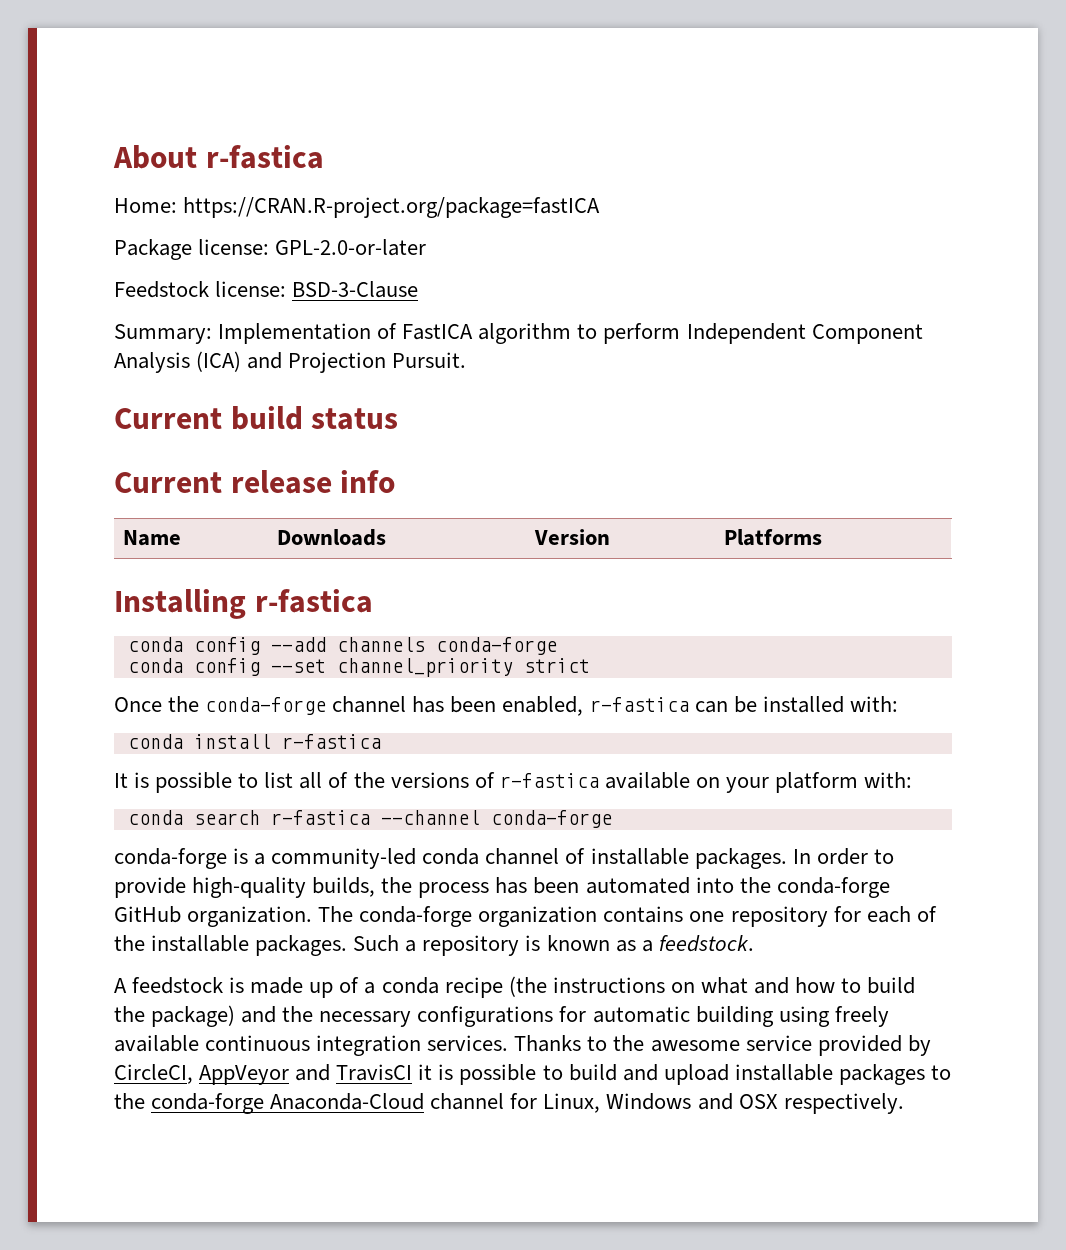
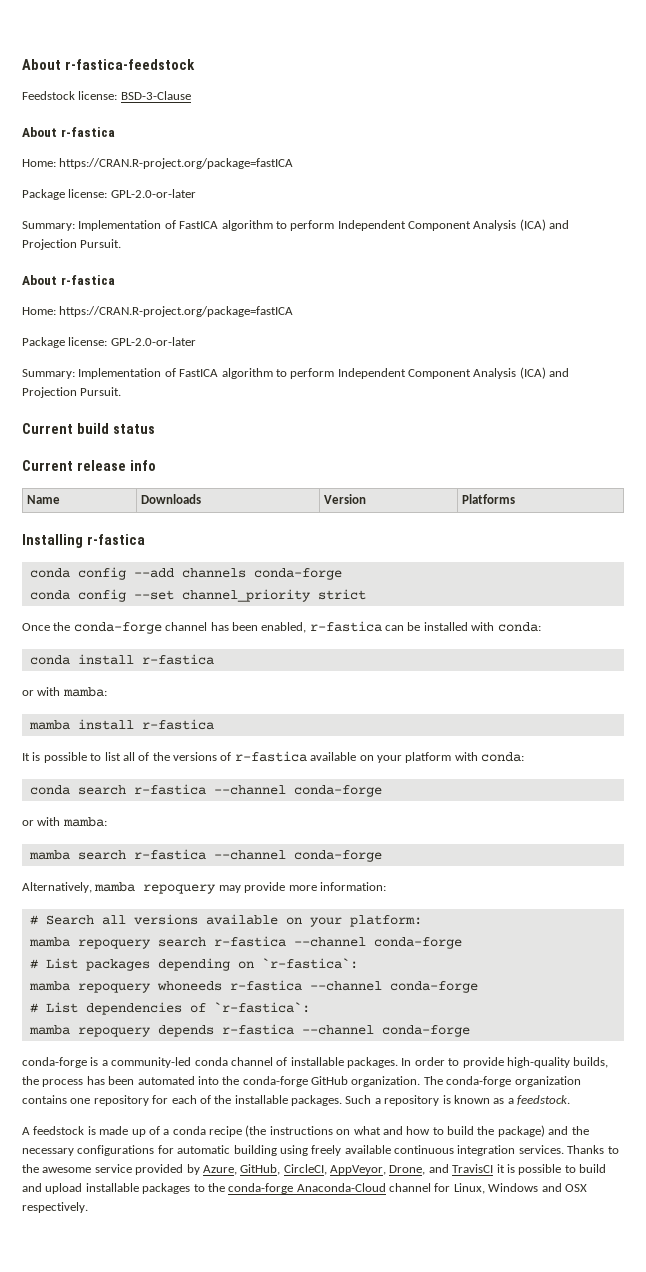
[113,145,324,169] [114,197,601,218] [114,239,427,260] [114,281,419,298] About r-fastica // Home: https://CRAN.R-project.org/package=fastICA // Package license: GPL-2.0-or-later // Feedstock license: BSD-3-Clause -> [22,59,195,70] [22,91,191,100] [22,127,115,137] [22,158,294,169] [22,189,196,200] [22,219,570,231] [22,239,122,250] [22,275,115,285] [22,306,294,317] [22,337,196,348] About r-fastica-feedstock // Feedstock license: BSD-3-Clause // About r-fastica // Home: https://CRAN.R-project.org/package=fastICA // Package license: GPL-2.0-or-later // Summary: Implementation of FastICA algorithm to perform Independent Component Analysis (ICA) and Projection Pursuit. // About r-fastica // Home: https://CRAN.R-project.org/package=fastICA // Package license: GPL-2.0-or-later
[849,696,898,712] with: -> [471,622,541,632] with conda:
(381, 741) none -> [22,687,107,697] [28,719,214,730] // or with mamba: // mamba install r-fastica
[864,772,913,788] with: -> [454,752,524,762] with conda:
(612, 819) none -> [22,817,107,827] [28,849,382,862] [22,882,386,894] [29,914,422,927] [28,936,462,949] [29,958,358,971] [28,980,478,993] [29,1002,310,1015] [28,1024,470,1037] // or with mamba: // mamba search r-fastica --channel conda-forge // Alternatively, mamba repoquery may provide more information: // # Search all versions available on your platform: // mamba repoquery search r-fastica --channel conda-forge // # List packages depending on `r-fastica`: // mamba repoquery whoneeds r-fastica --channel conda-forge // # List dependencies of `r-fastica`: // mamba repoquery depends r-fastica --channel conda-forge
[114,1064,290,1085] CircleCI, AppVeyor -> [202,1164,426,1175] Azure, GitHub, CircleCI, AppVeyor, Drone,

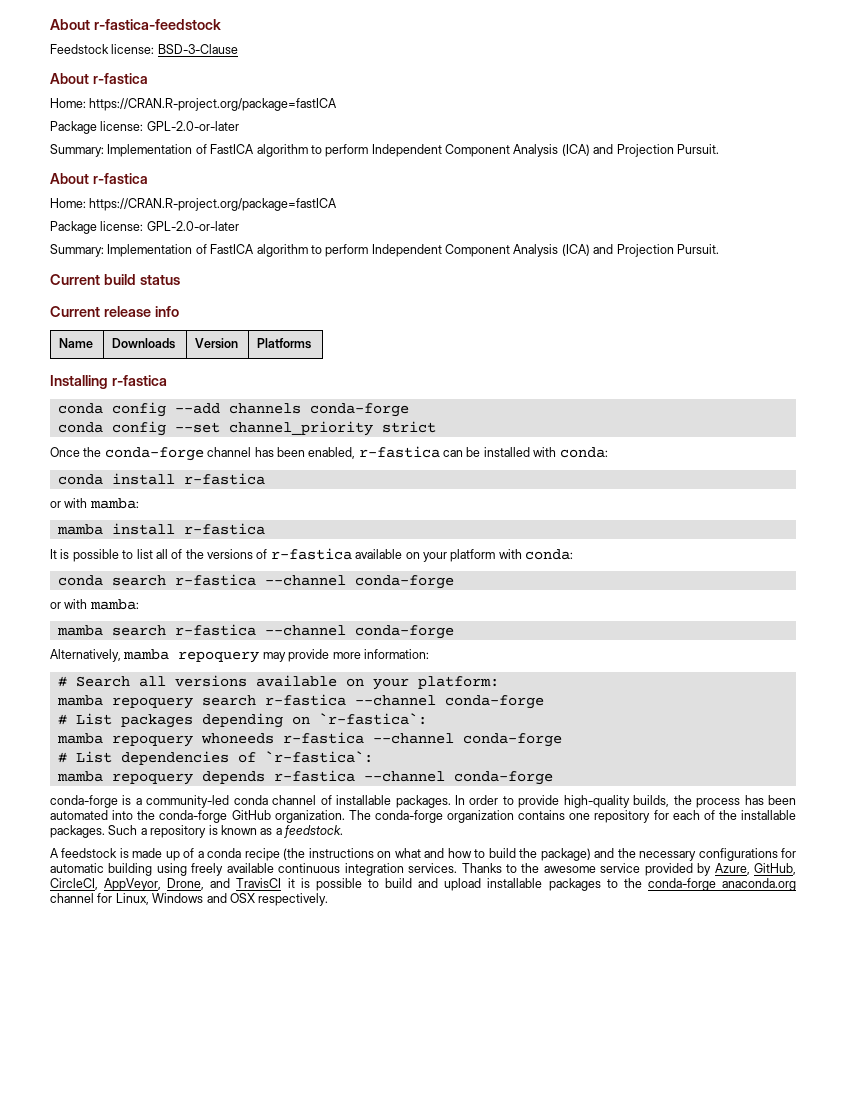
[296,1183,386,1192] Anaconda-Cloud -> [722,878,797,891] anaconda.org

